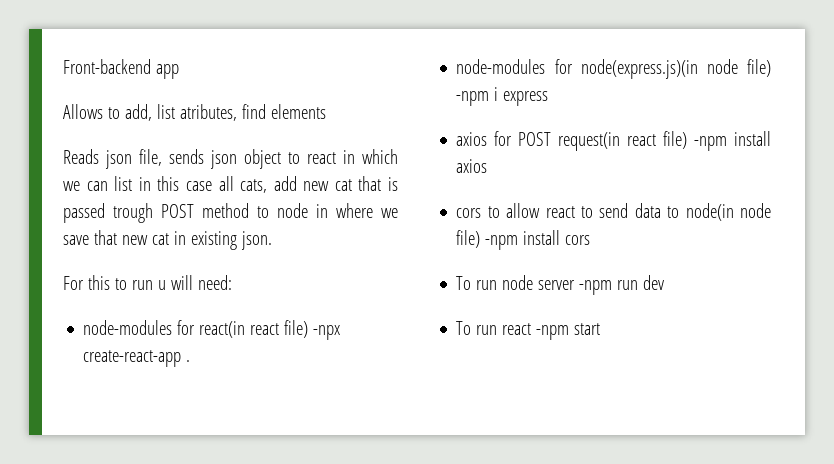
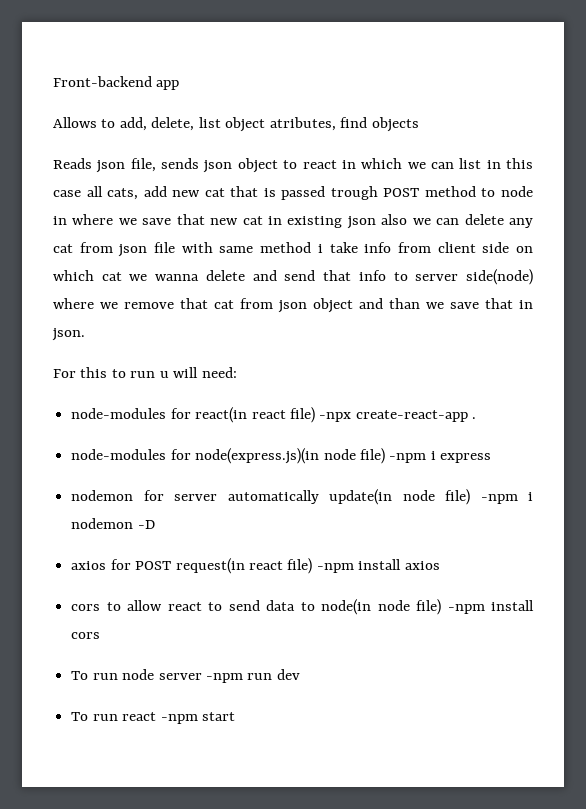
[156,104,175,119] list -> [151,117,266,132] delete, list object
[270,104,326,119] elements -> [371,117,419,132] objects
(237, 240) none -> [346,214,533,229] [53,242,533,257] [53,269,534,285] [53,298,533,313] json also we can delete any cat from json file with same method i take info from client side on which cat we wanna delete and send that info to server side(node) where we remove that cat from json object and than we save that in
(549, 98) none -> [71,489,533,505] [71,518,155,529] // nodemon for server automatically update(in node file) -npm i nodemon -D

